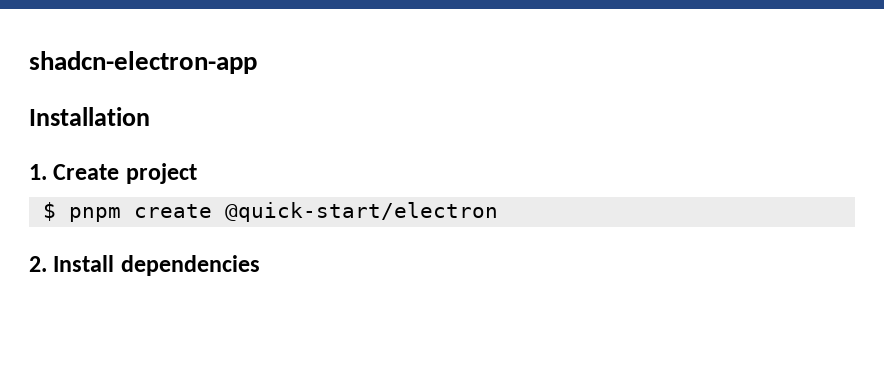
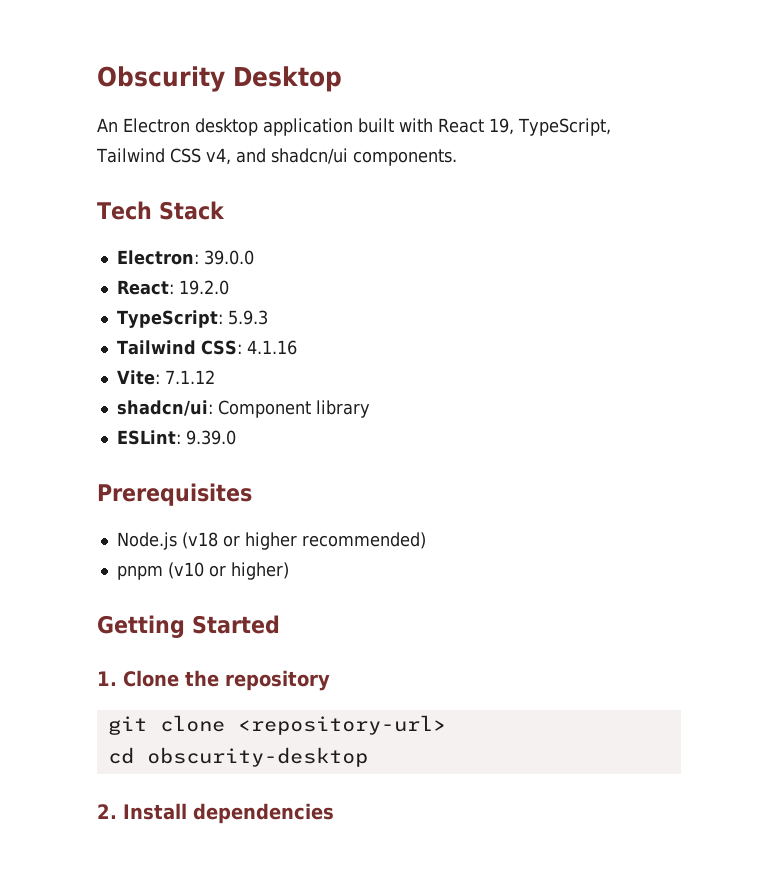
[29,51,257,74] [29,107,150,126] [29,163,197,184] [42,202,498,222] shadcn-electron-app // Installation // 1. Create project // $ pnpm create @quick-start/electron -> [97,66,342,92] [97,118,611,136] [96,148,457,166] [97,201,225,220] [116,250,254,265] [116,280,229,295] [116,310,268,328] [116,340,297,355] [116,370,215,385] [116,400,370,418] [116,430,236,445] [97,483,252,506] [116,532,426,550] [116,562,289,580] [97,615,280,638] [97,670,330,691] [107,715,446,735] [107,747,368,767] Obscurity Desktop // An Electron desktop application built with React 19, TypeScript, Tailwind CSS v4, and shadcn/ui components. // Tech Stack // Electron: 39.0.0 // React: 19.2.0 // TypeScript: 5.9.3 // Tailwind CSS: 4.1.16 // Vite: 7.1.12 // shadcn/ui: Component library // ESLint: 9.39.0 // Prerequisites // Node.js (v18 or higher recommended) // pnpm (v10 or higher) // Getting Started // 1. Clone the repository // git clone <repository-url> // cd obscurity-desktop

